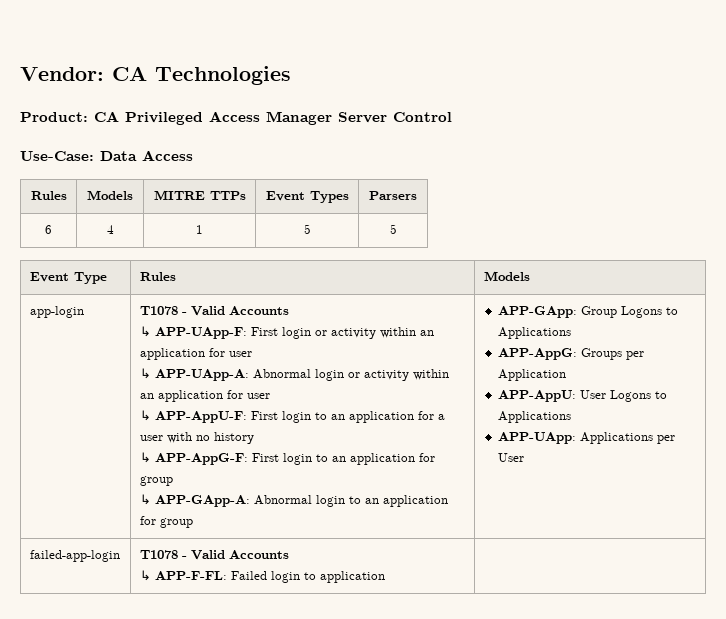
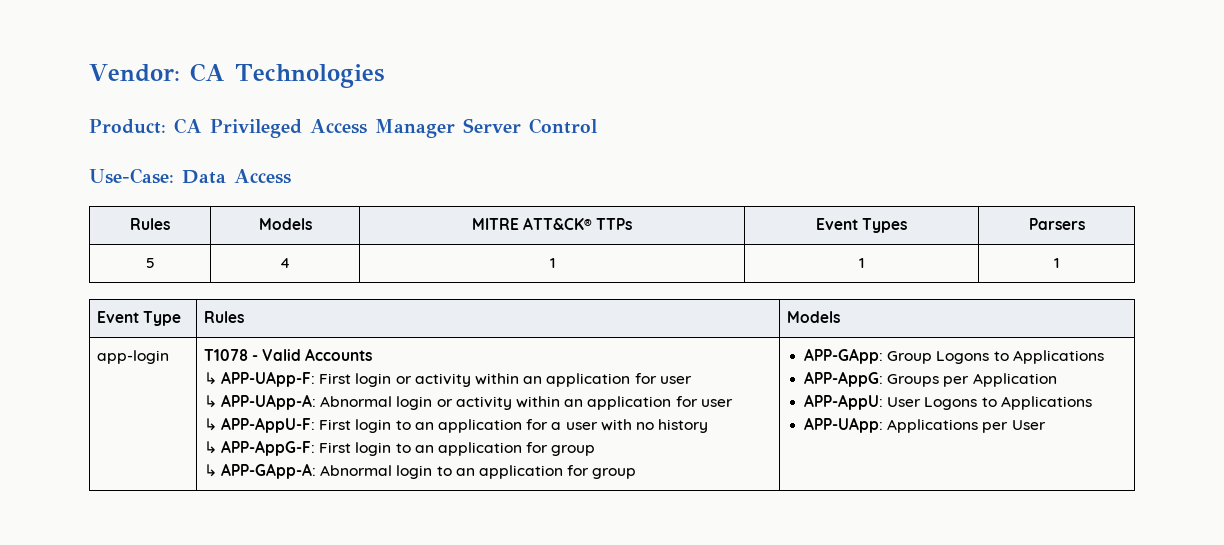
(205, 195) none -> [523,217,592,230] ATT&CK®
[45,225,52,234] 6 -> [145,258,155,268] 5
[303,224,311,234] [389,224,397,234] 5 | 5 -> [859,258,864,268] [1054,258,1059,268] 1 | 1
[29,550,120,562] [139,550,289,560] [139,570,385,583] // failed-app-login | T1078 - Valid Accounts // ↳ APP-F-FL: Failed login to application | -> (1046, 425) none

